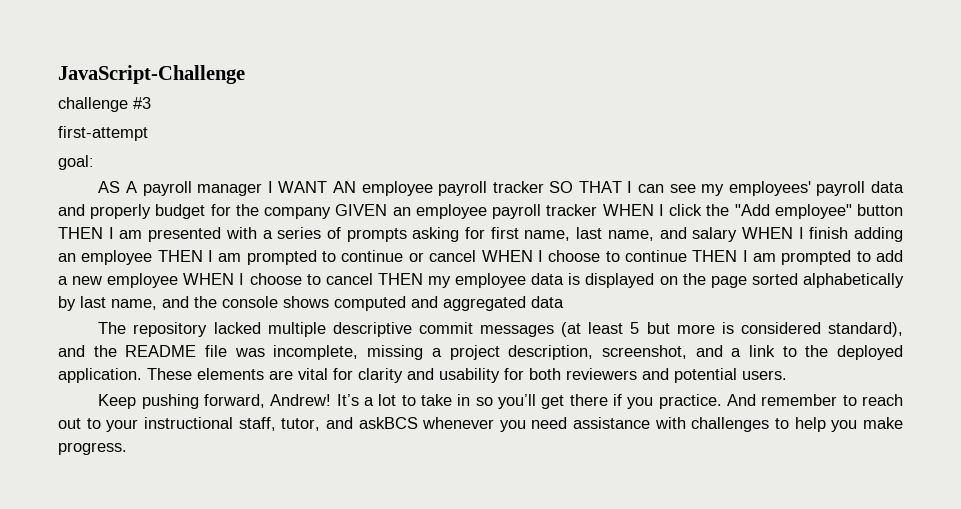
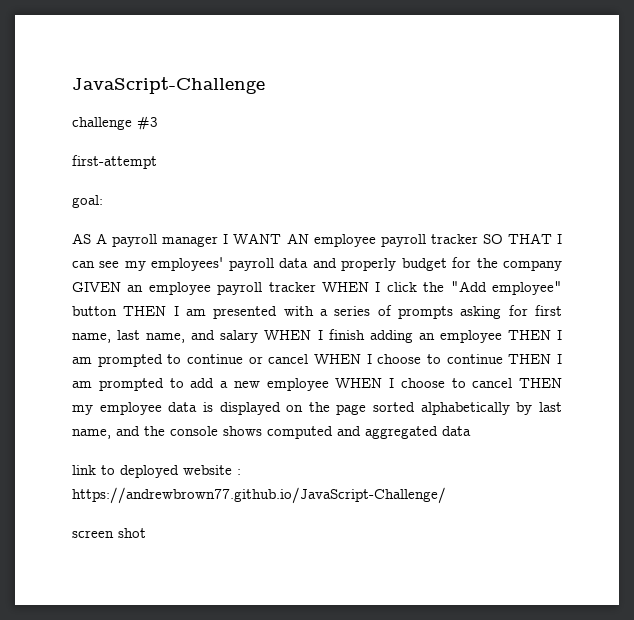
[98,322,903,337] [58,345,903,360] [58,368,787,383] [98,394,904,409] [58,417,903,432] [58,442,127,455] The repository lacked multiple descriptive commit messages (at least 5 but more is considered standard), and the README file was incomplete, missing a project description, screenshot, and a link to the deployed application. These elements are vital for clarity and usability for both reviewers and potential users. // Keep pushing forward, Andrew! It’s a lot to take in so you’ll get there if you practice. And remember to reach out to your instructional staff, tutor, and askBCS whenever you need assistance with challenges to help you make progress. -> [72,465,241,478] [72,487,446,504] [72,528,146,538] link to deployed website : https://andrewbrown77.github.io/JavaScript-Challenge/ // screen shot

